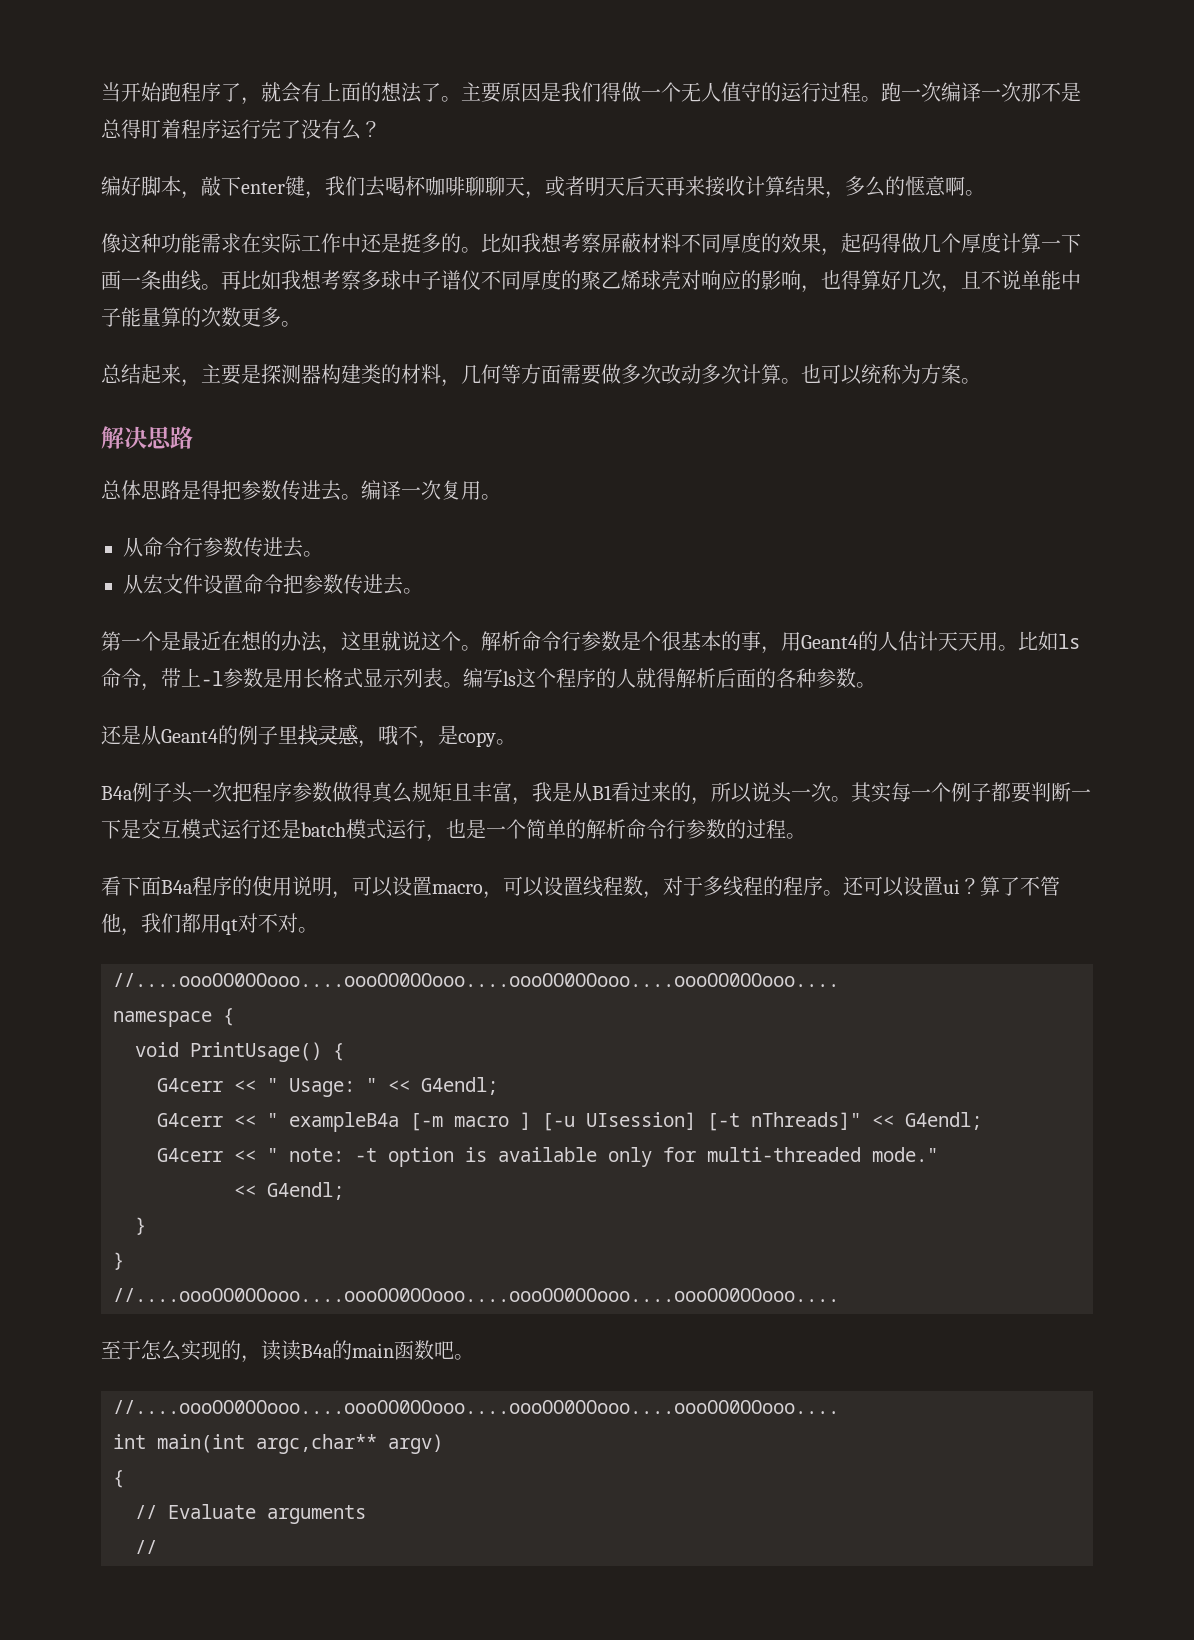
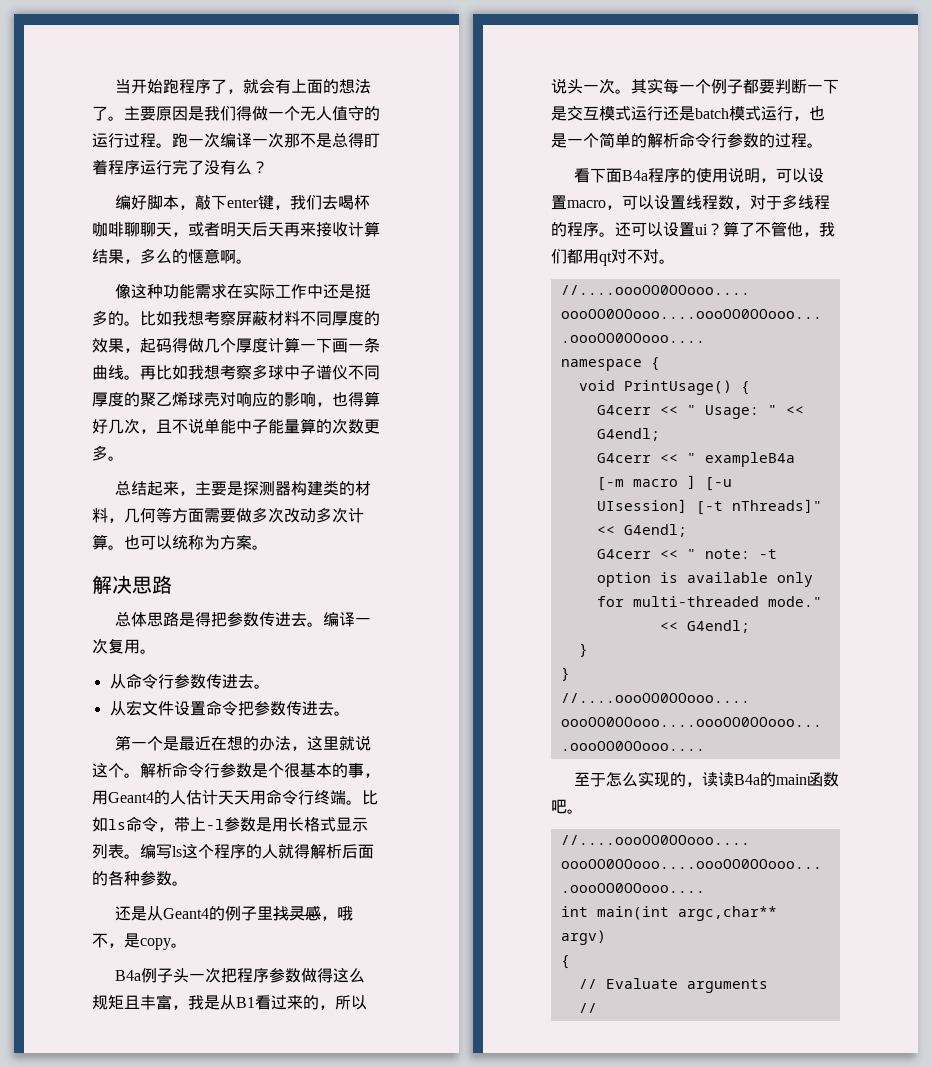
(998, 641) none -> [266,789,346,805] 命令行终端
[372,782,393,803] 真 -> [333,968,350,983] 这

